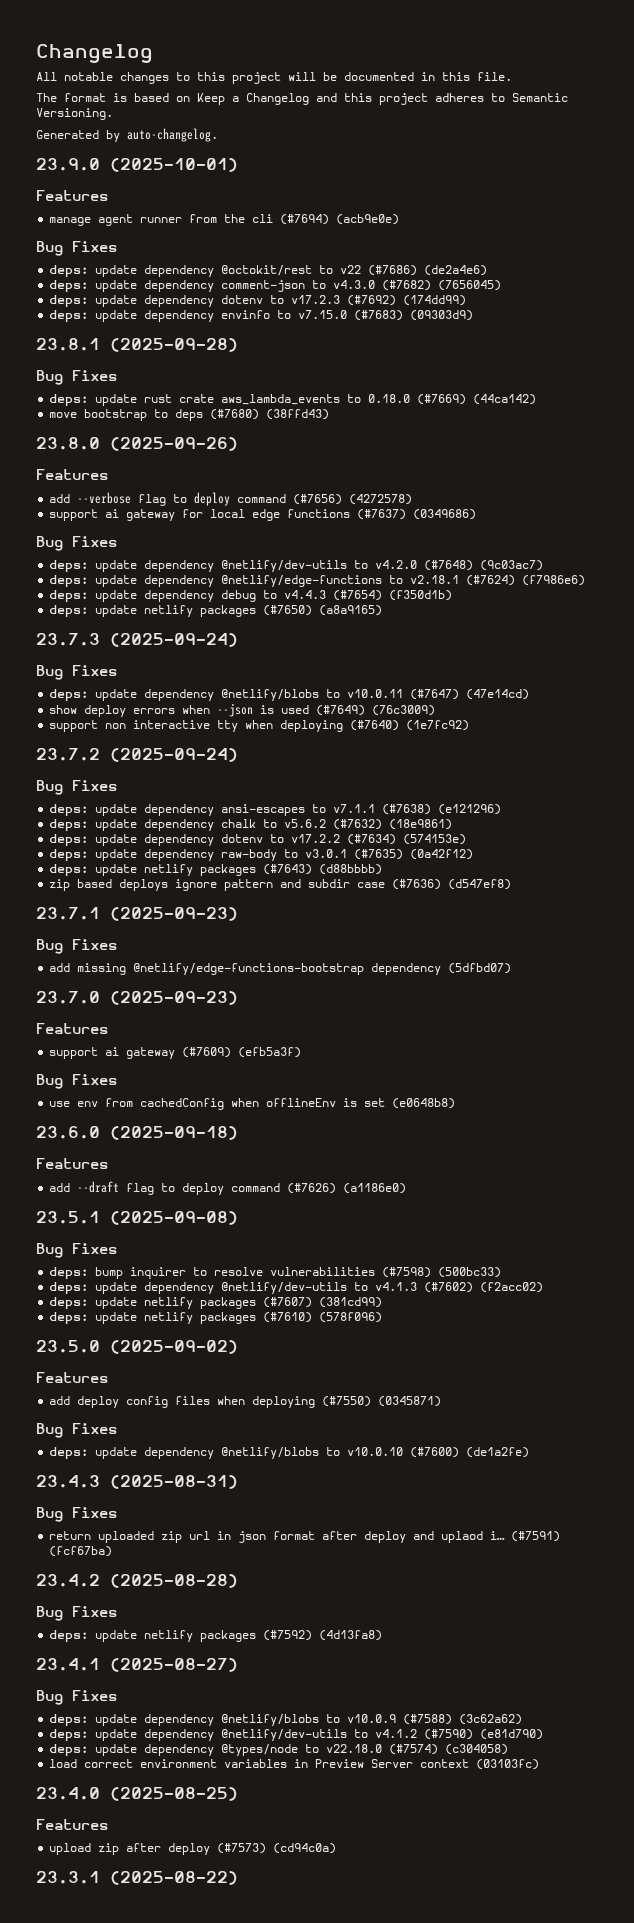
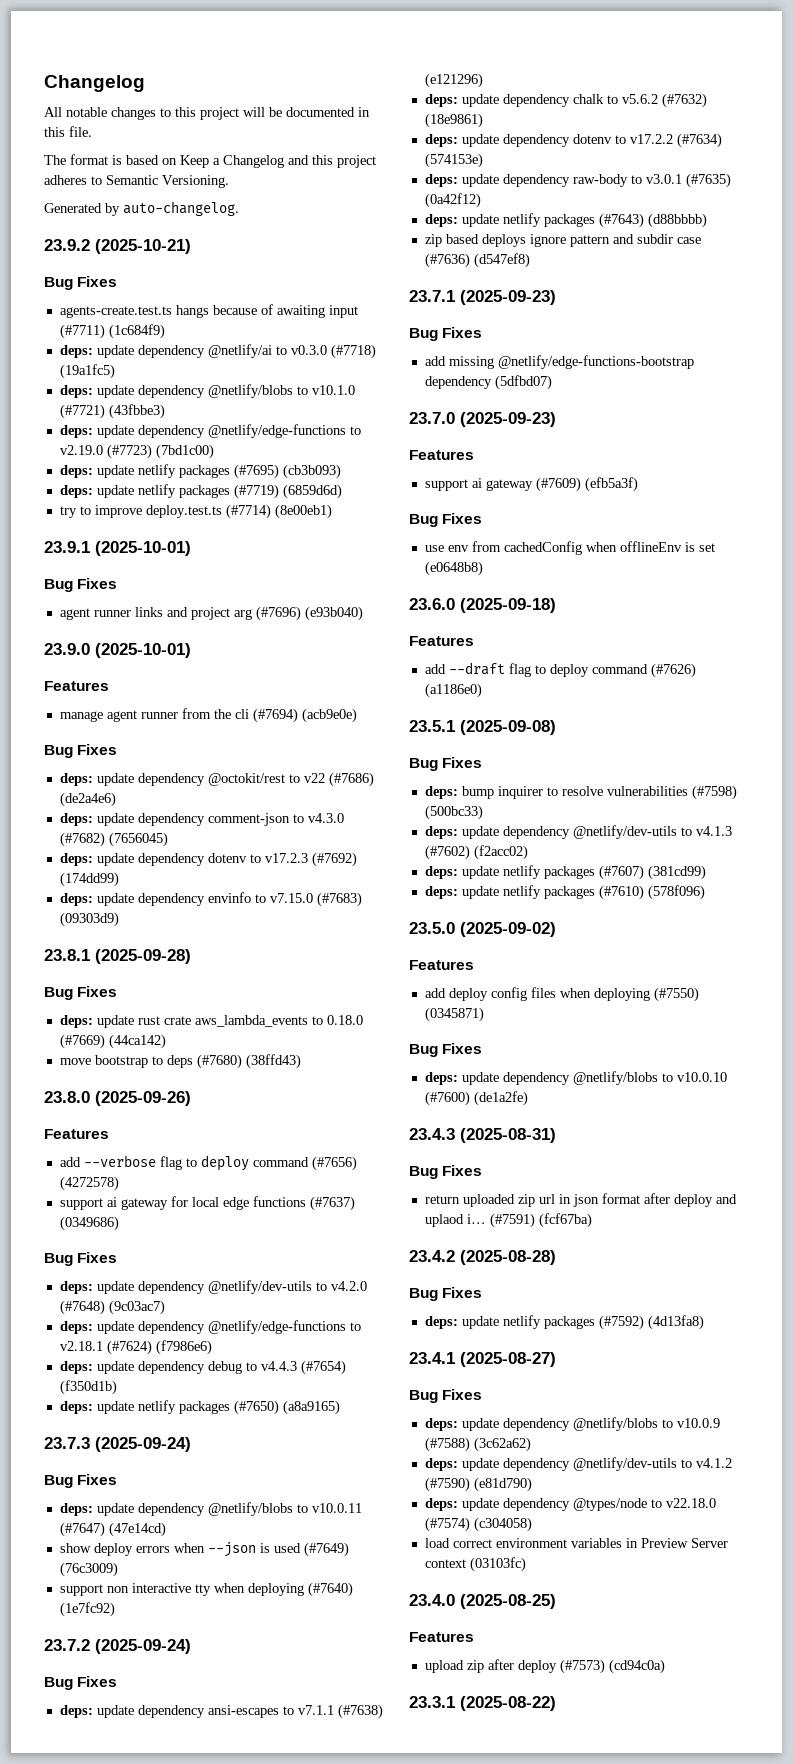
(218, 135) none -> [44,239,191,254] [44,276,118,290] [59,304,358,318] [59,324,165,339] [59,344,376,359] [59,364,115,379] [59,384,355,398] [59,404,165,419] [59,424,361,438] [59,444,214,459] [59,464,341,479] [59,484,342,499] [59,504,332,519] [44,541,191,556] [44,578,118,592] [59,606,363,621] // 23.9.2 (2025-10-21) // Bug Fixes // agents-create.test.ts hangs because of awaiting input (#7711) (1c684f9) // deps: update dependency @netlify/ai to v0.3.0 (#7718) (19a1fc5) // deps: update dependency @netlify/blobs to v10.1.0 (#7721) (43fbbe3) // deps: update dependency @netlify/edge-functions to v2.19.0 (#7723) (7bd1c00) // deps: update netlify packages (#7695) (cb3b093) // deps: update netlify packages (#7719) (6859d6d) // try to improve deploy.test.ts (#7714) (8e00eb1) // 23.9.1 (2025-10-01) // Bug Fixes // agent runner links and project arg (#7696) (e93b040)

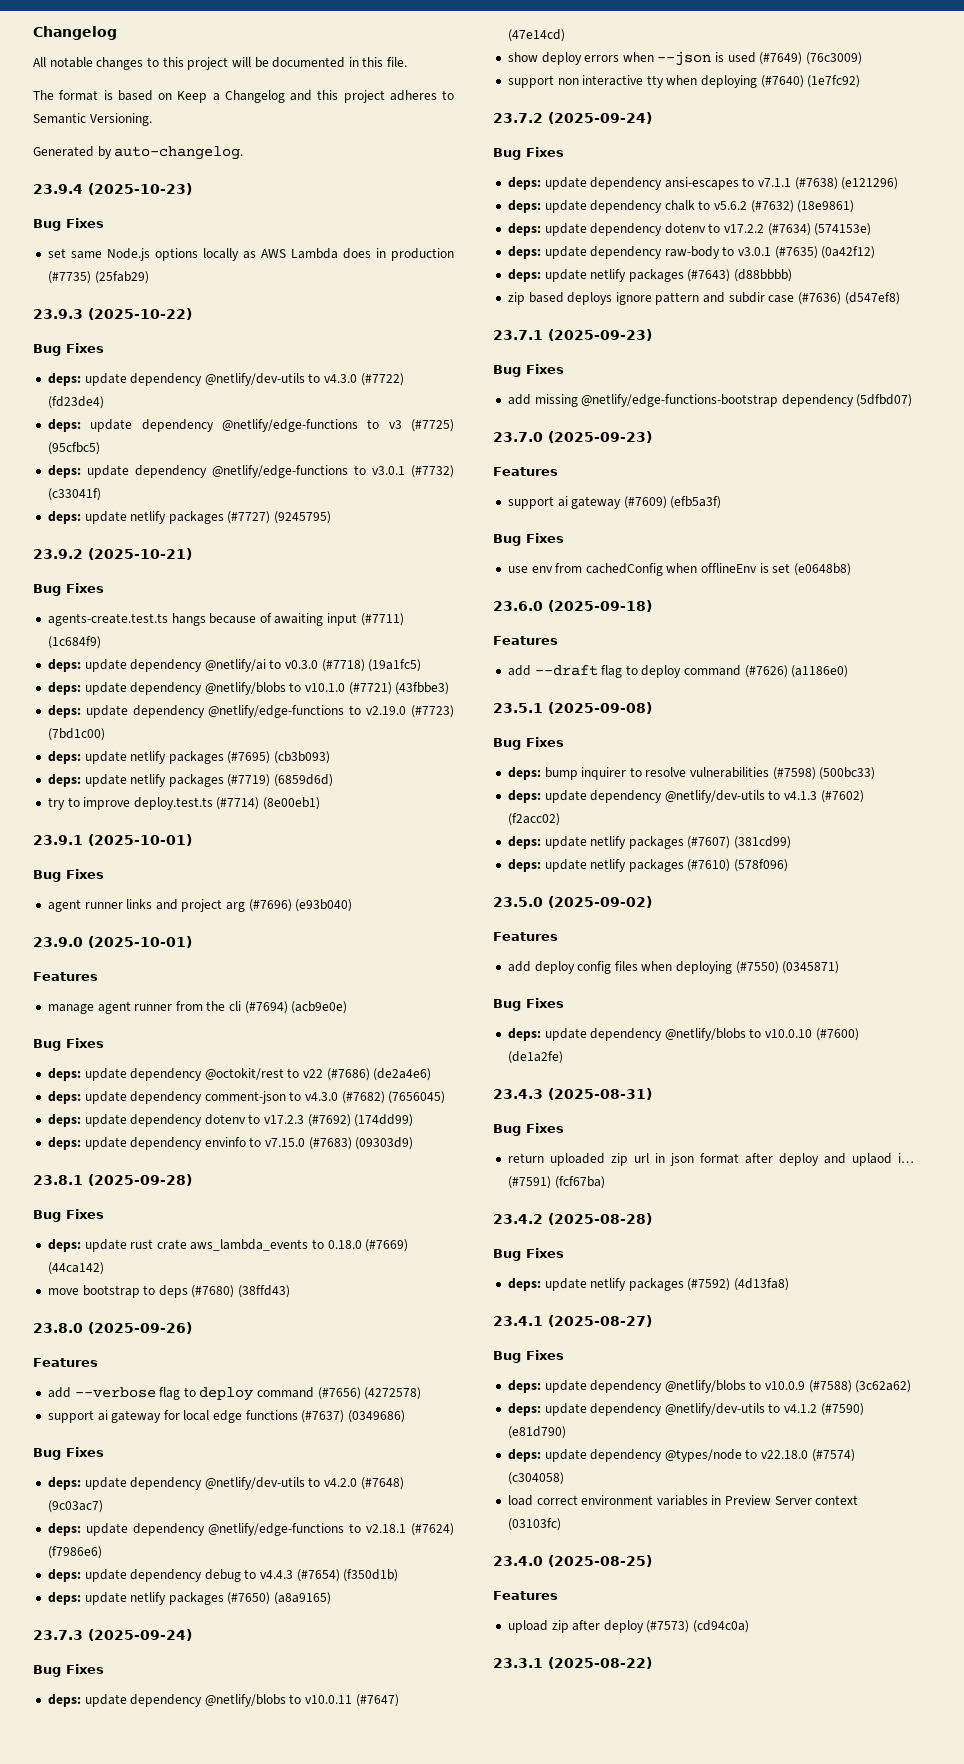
(239, 208) none -> [33,183,192,195] [33,218,104,231] [47,248,454,261] [47,271,149,284] [33,308,192,320] [33,343,104,356] [47,373,404,386] [47,396,104,409] [47,419,454,432] [47,442,100,455] [47,465,454,478] [47,488,101,501] [47,511,332,524] // 23.9.4 (2025-10-23) // Bug Fixes // set same Node.js options locally as AWS Lambda does in production (#7735) (25fab29) // 23.9.3 (2025-10-22) // Bug Fixes // deps: update dependency @netlify/dev-utils to v4.3.0 (#7722) (fd23de4) // deps: update dependency @netlify/edge-functions to v3 (#7725) (95cfbc5) // deps: update dependency @netlify/edge-functions to v3.0.1 (#7732) (c33041f) // deps: update netlify packages (#7727) (9245795)

